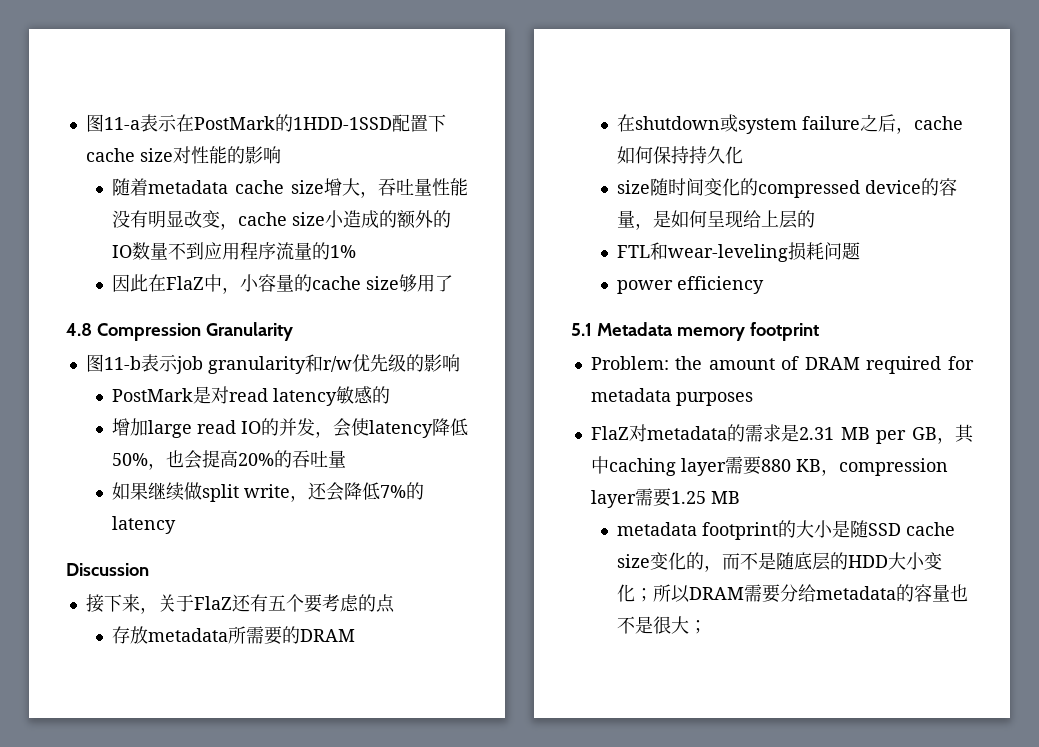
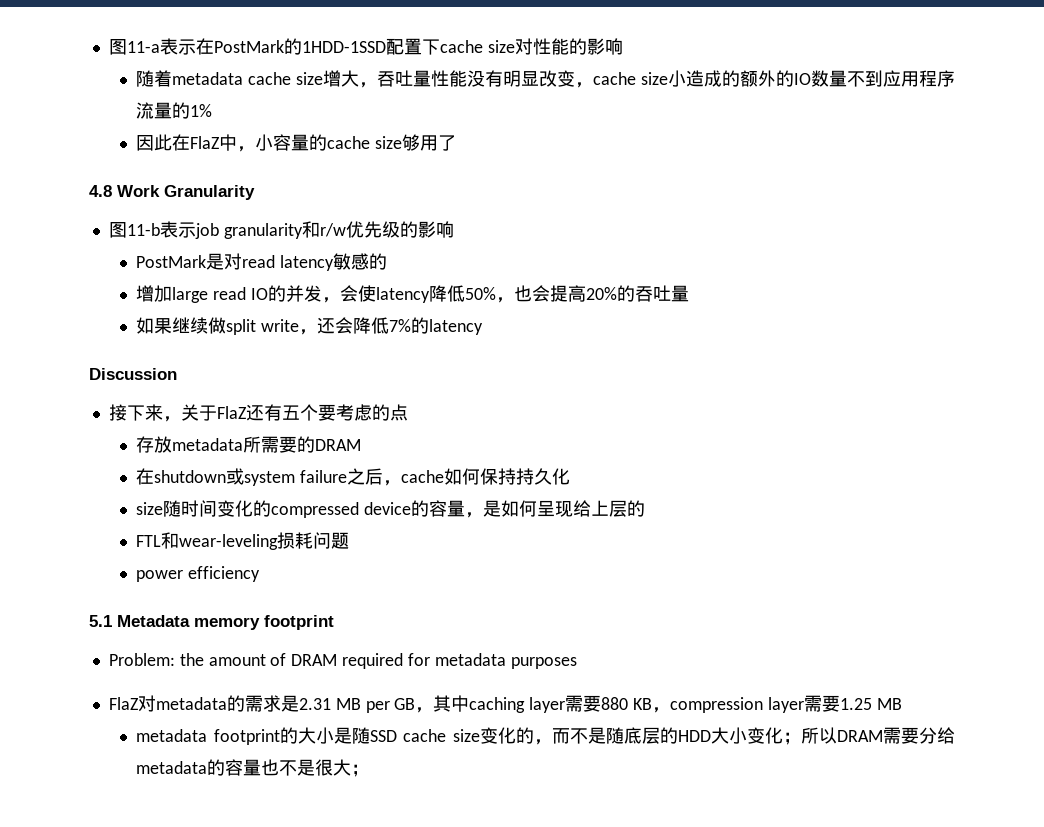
[96,323,201,341] Compression -> [117,185,160,197] Work

